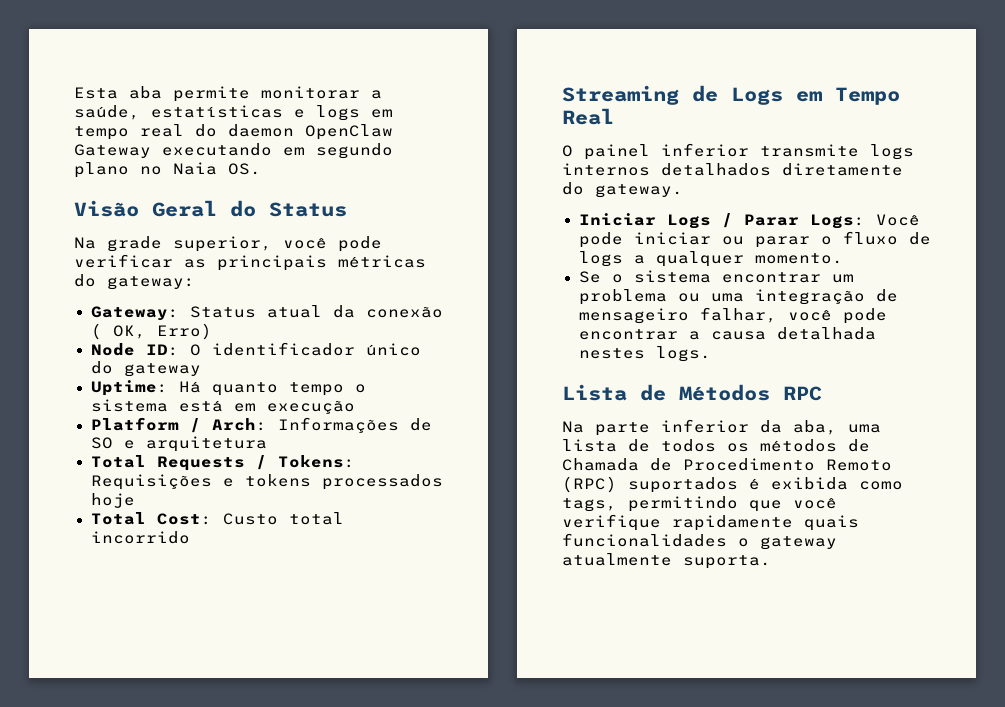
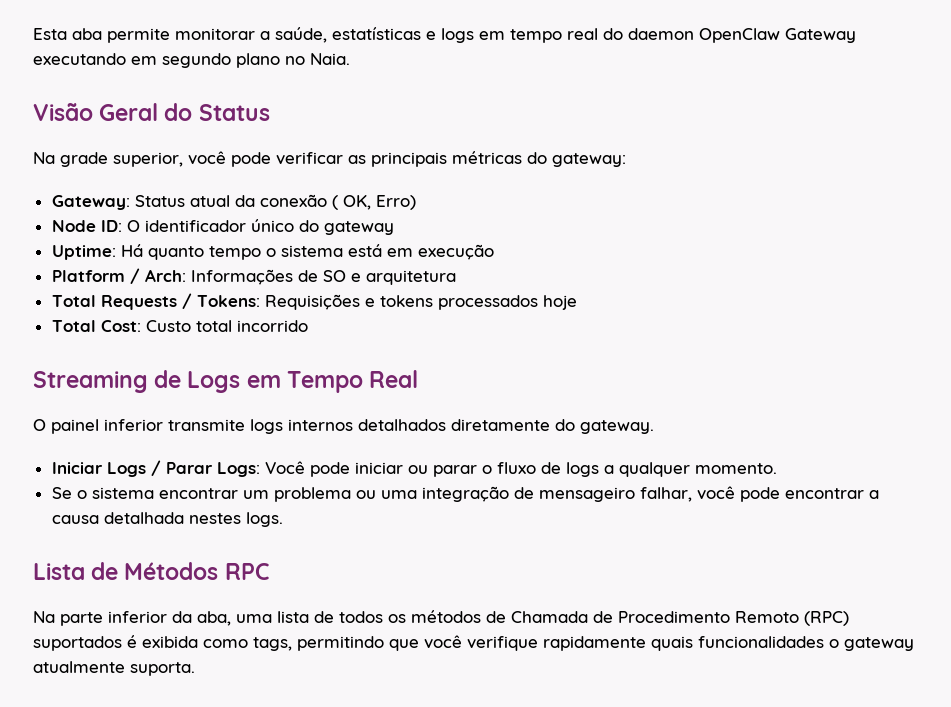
[173,162,261,175] Naia OS. -> [310,53,350,65] Naia.

